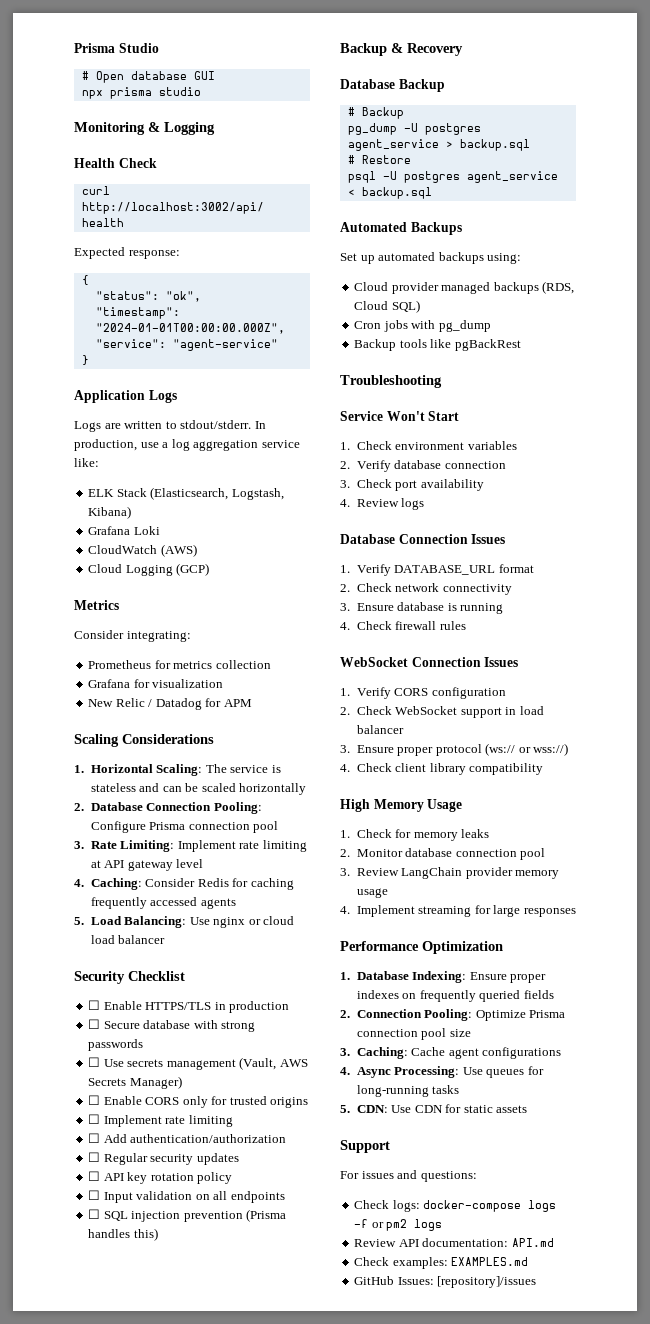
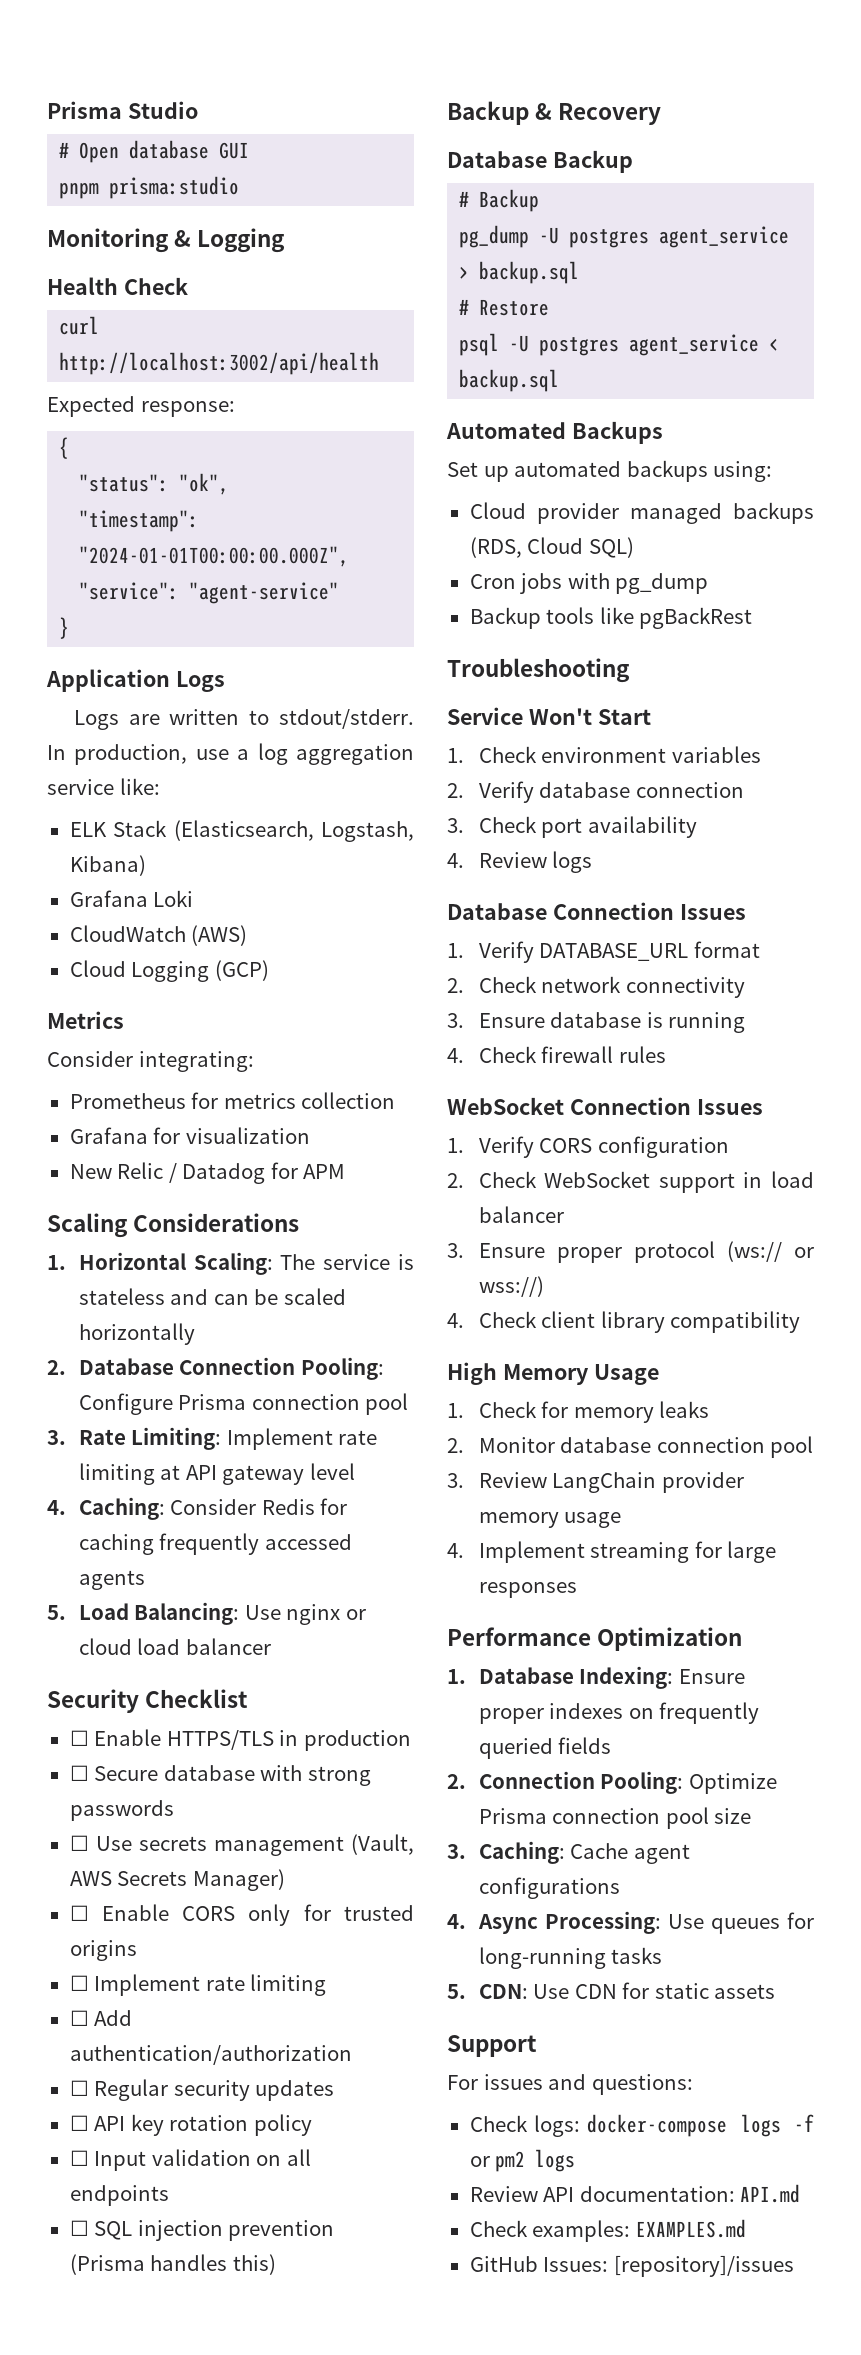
[81,87,201,99] npx prisma studio -> [59,176,240,199] pnpm prisma:studio

